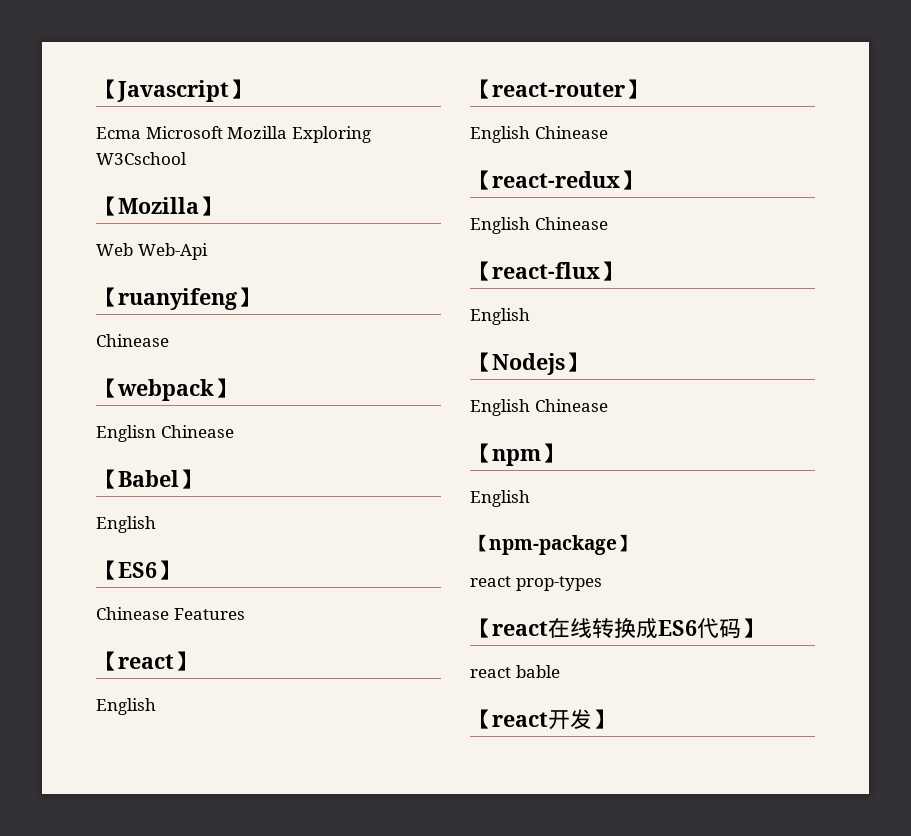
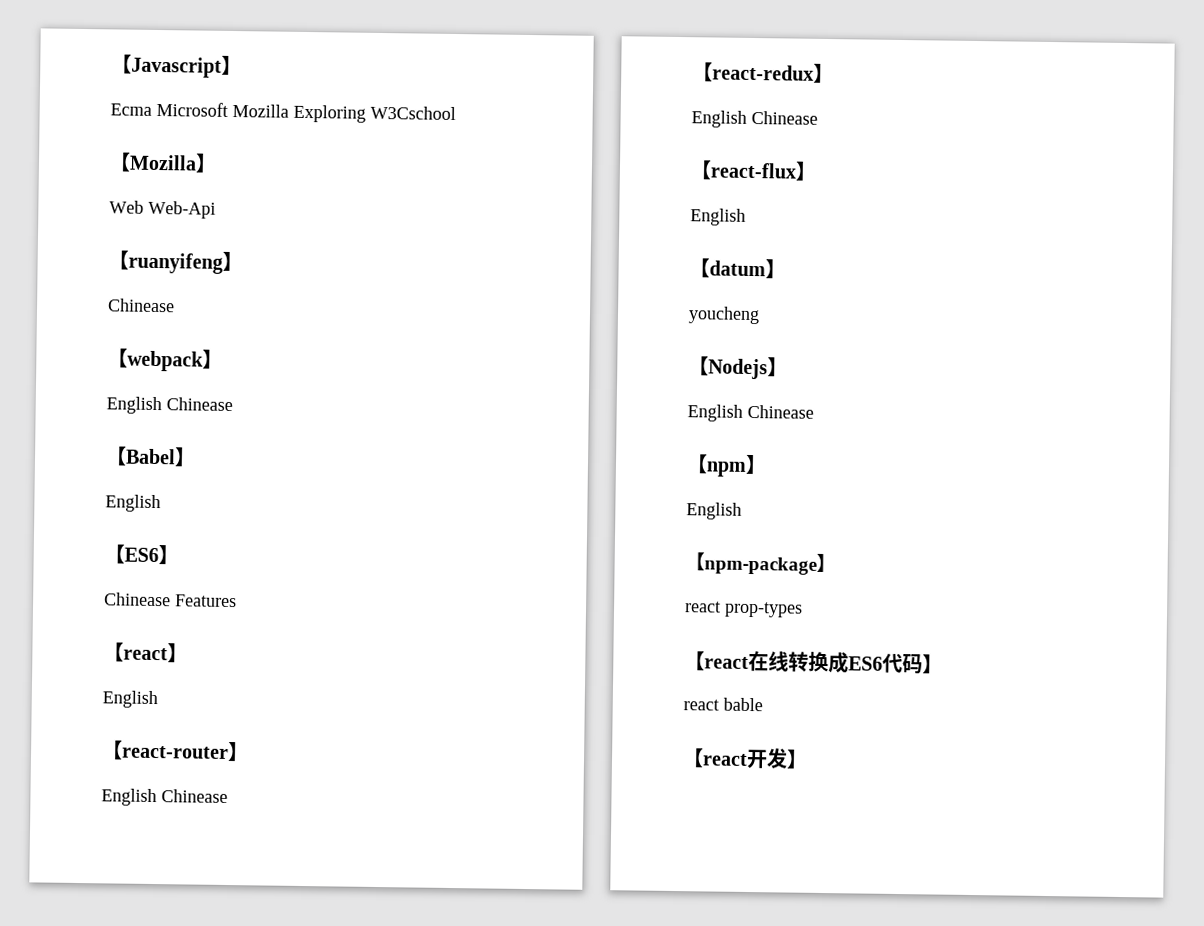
[96,425,156,442] Englisn -> [106,396,162,415] English
(530, 316) none -> [689,258,786,279] [688,306,760,325] // 【datum】 // youcheng

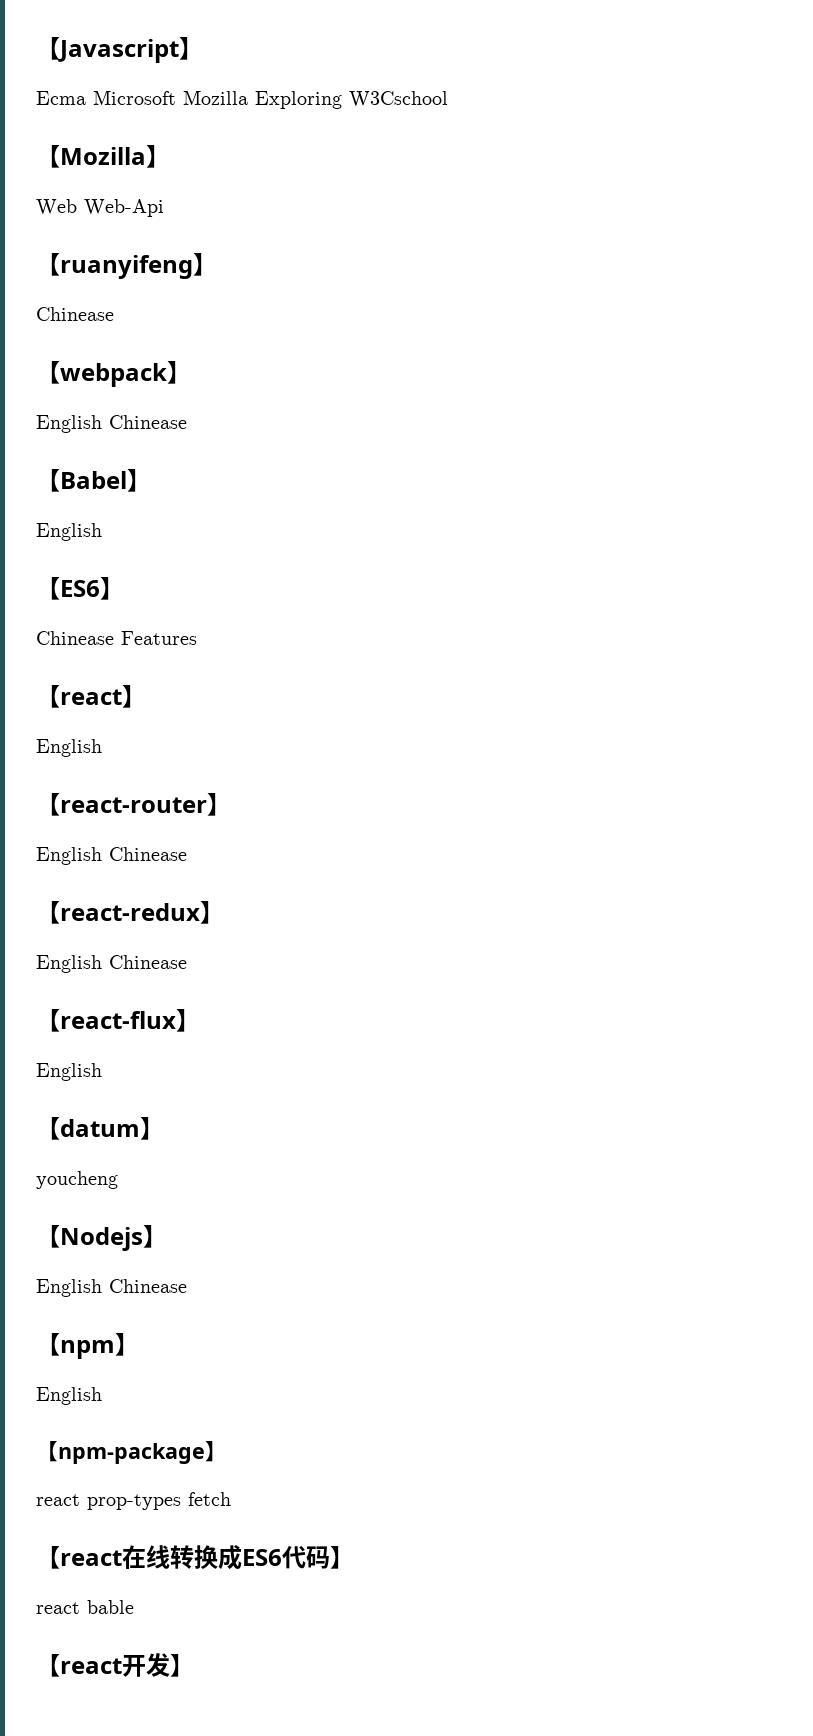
(803, 609) none -> [188,1492,231,1506] fetch

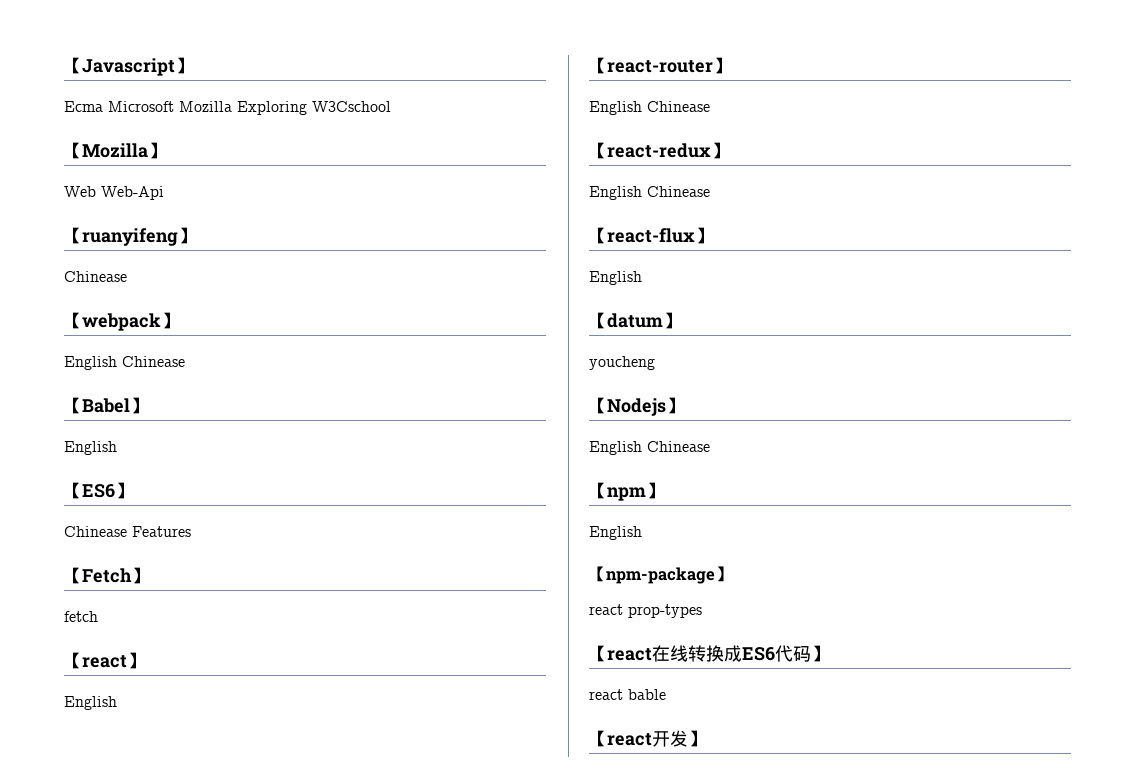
(197, 638) none -> [64,567,149,584] [64,611,98,622] // 【Fetch】 // fetch
[188,1492,231,1506] fetch -> (702, 611) none

